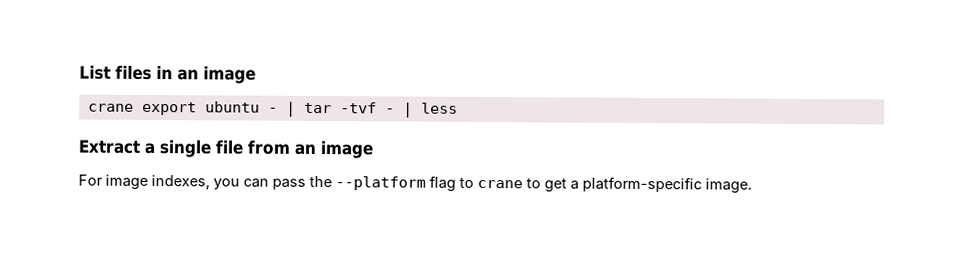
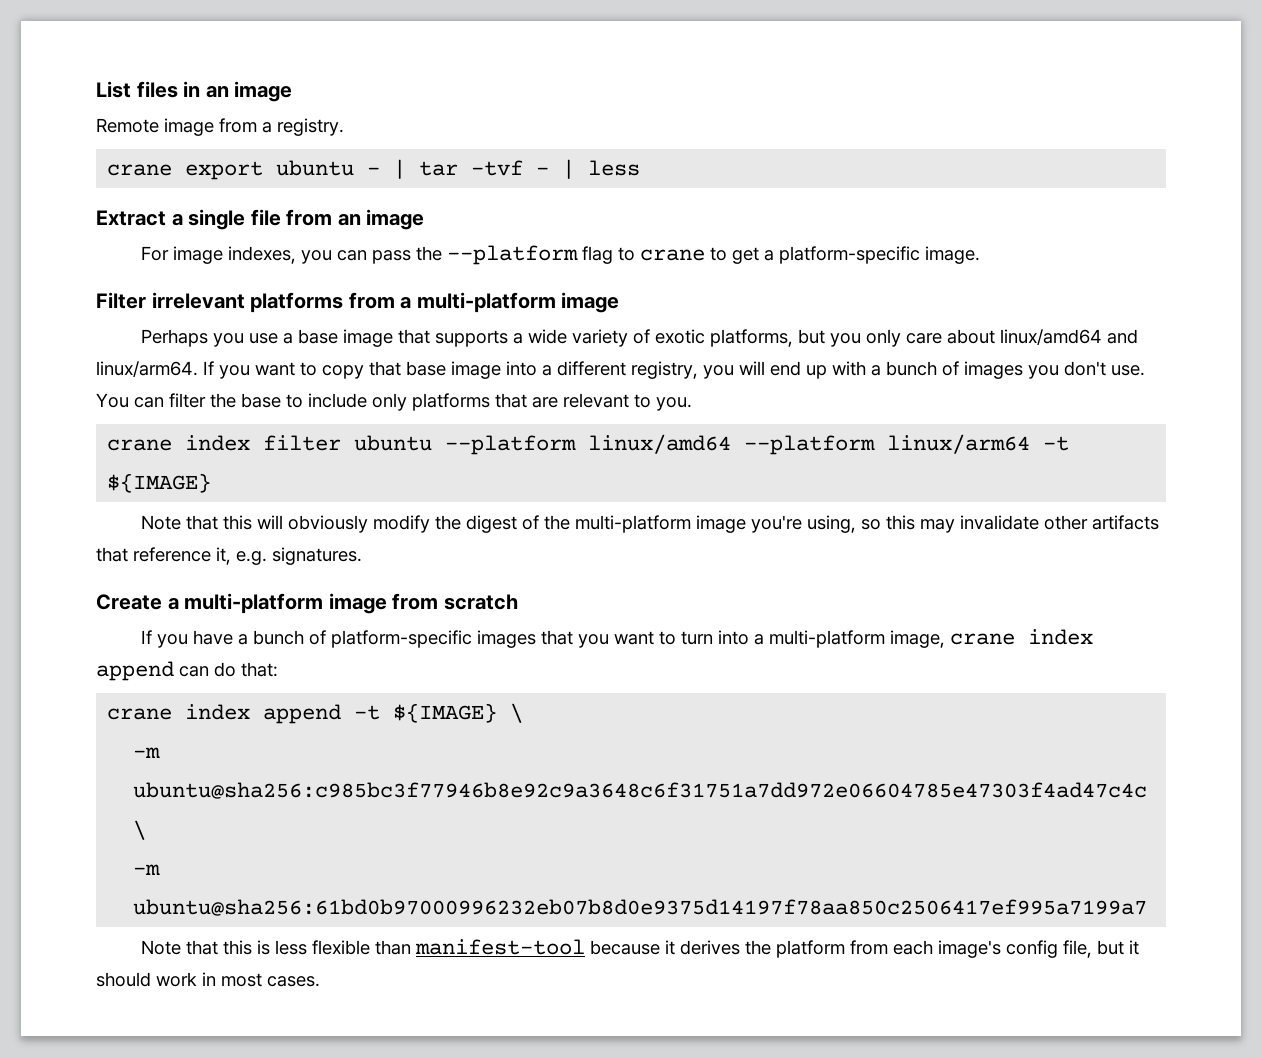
(256, 75) none -> [96,118,344,136] // Remote image from a registry.
(752, 186) none -> [96,292,620,313] [141,329,1139,347] [96,361,1145,379] [96,393,692,411] [107,434,1070,455] [107,473,212,493] [141,515,1160,533] [96,547,362,565] [96,593,518,614] [141,629,1094,648] [96,661,278,681] [107,703,524,724] [133,747,161,758] [133,782,1148,799] [133,820,147,840] [133,864,161,875] [133,899,1148,916] [141,939,1140,958] [96,972,320,987] // Filter irrelevant platforms from a multi-platform image // Perhaps you use a base image that supports a wide variety of exotic platforms, but you only care about linux/amd64 and linux/arm64. If you want to copy that base image into a different registry, you will end up with a bunch of images you don't use. You can filter the base to include only platforms that are relevant to you. // crane index filter ubuntu --platform linux/amd64 --platform linux/arm64 -t ${IMAGE} // Note that this will obviously modify the digest of the multi-platform image you're using, so this may invalidate other artifacts that reference it, e.g. signatures. // Create a multi-platform image from scratch // If you have a bunch of platform-specific images that you want to turn into a multi-platform image, crane index append can do that: // crane index append -t ${IMAGE} \ // -m ubuntu@sha256:c985bc3f77946b8e92c9a3648c6f31751a7dd972e06604785e47303f4ad47c4c \ // -m ubuntu@sha256:61bd0b97000996232eb07b8d0e9375d14197f78aa850c2506417ef995a7199a7 // Note that this is less flexible than manifest-tool because it derives the platform from each image's config file, but it should work in most cases.

